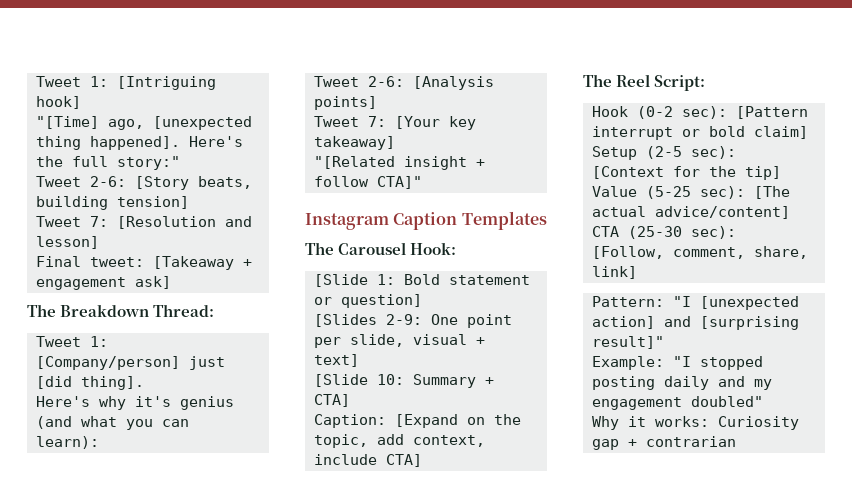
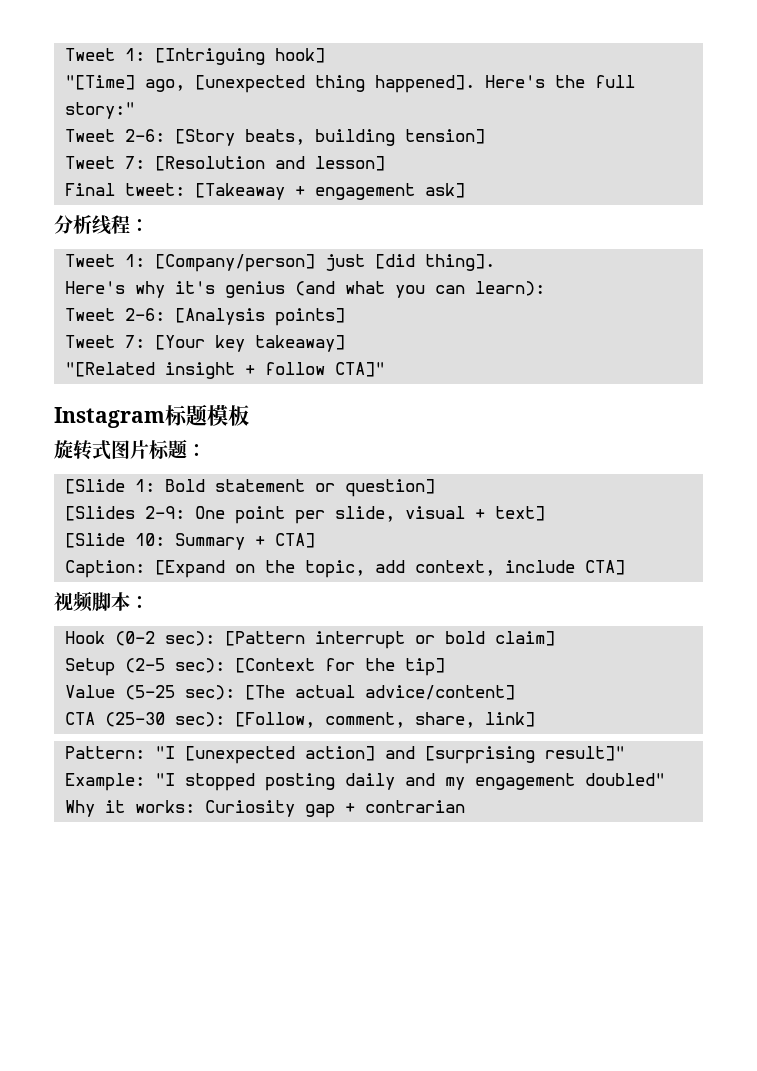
[27,304,215,317] The Breakdown Thread: -> [54,215,149,235] 分析线程：
[393,211,547,230] [305,242,457,255] Caption Templates // The Carousel Hook: -> [165,404,249,426] [54,439,206,460] 标题模板 // 旋转式图片标题：
[583,74,706,91] The Reel Script: -> [54,591,149,612] 视频脚本：

